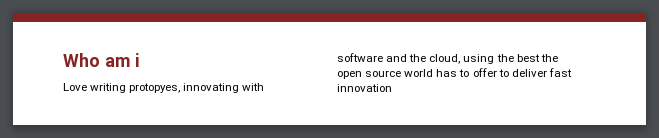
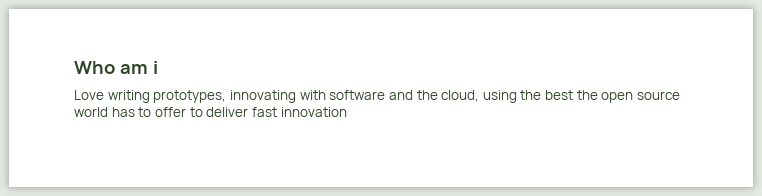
[129,83,181,93] protopyes, -> [153,90,227,103] prototypes,

